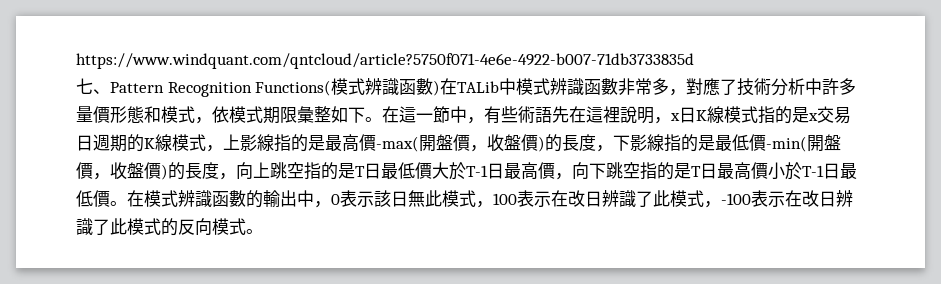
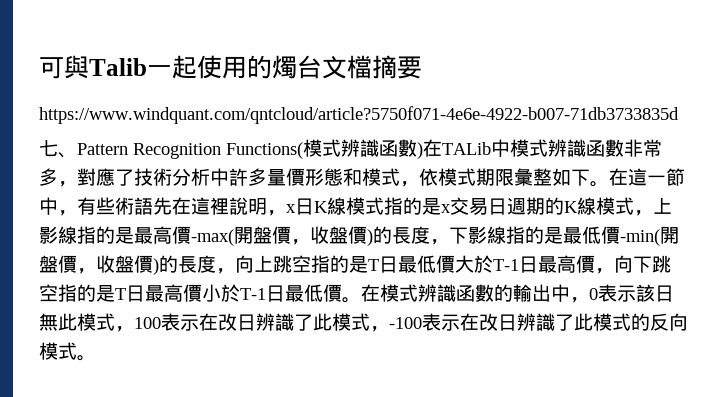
(76, 61) none -> [39,55,422,79] 可與Talib一起使用的燭台文檔摘要 //

